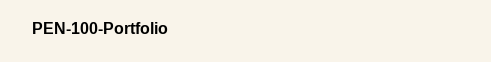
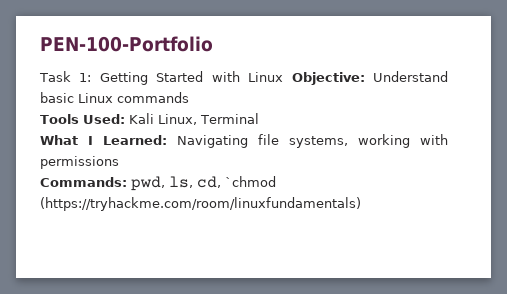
(168, 28) none -> [39,71,448,85] [40,92,189,103] [40,113,259,125] [40,134,448,148] [40,156,119,169] [40,176,276,191] [40,197,361,211] // Task 1: Getting Started with Linux Objective: Understand basic Linux commands // Tools Used: Kali Linux, Terminal // What I Learned: Navigating file systems, working with permissions // Commands: pwd, ls, cd, `chmod (https://tryhackme.com/room/linuxfundamentals)

